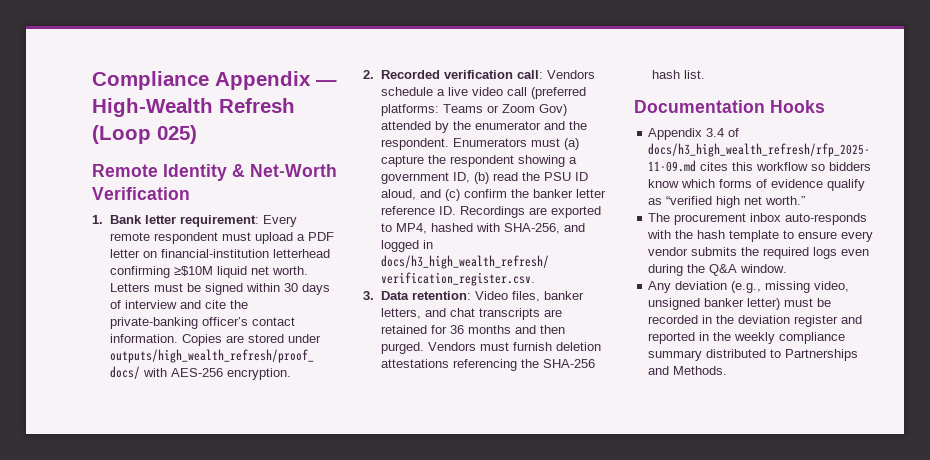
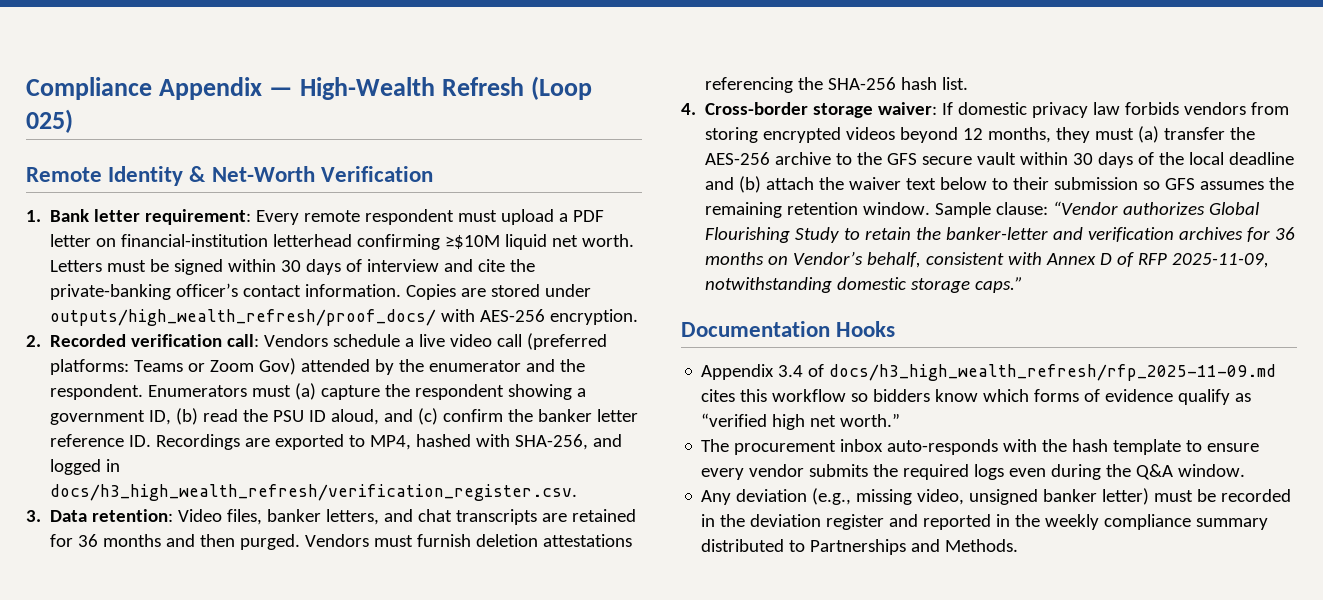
(706, 74) none -> [681,102,1290,118] [705,126,1256,143] [705,152,1295,168] [705,176,1295,193] [705,201,1261,218] [705,227,1296,243] [705,251,1270,268] [705,277,1024,293] // 4. Cross-border storage waiver: If domestic privacy law forbids vendors from storing encrypted videos beyond 12 months, they must (a) transfer the AES-256 archive to the GFS secure vault within 30 days of the local deadline and (b) attach the waiver text below to their submission so GFS assumes the remaining retention window. Sample clause: “Vendor authorizes Global Flourishing Study to retain the banker-letter and verification archives for 36 months on Vendor’s behalf, consistent with Annex D of RFP 2025-11-09, notwithstanding domestic storage caps.”

